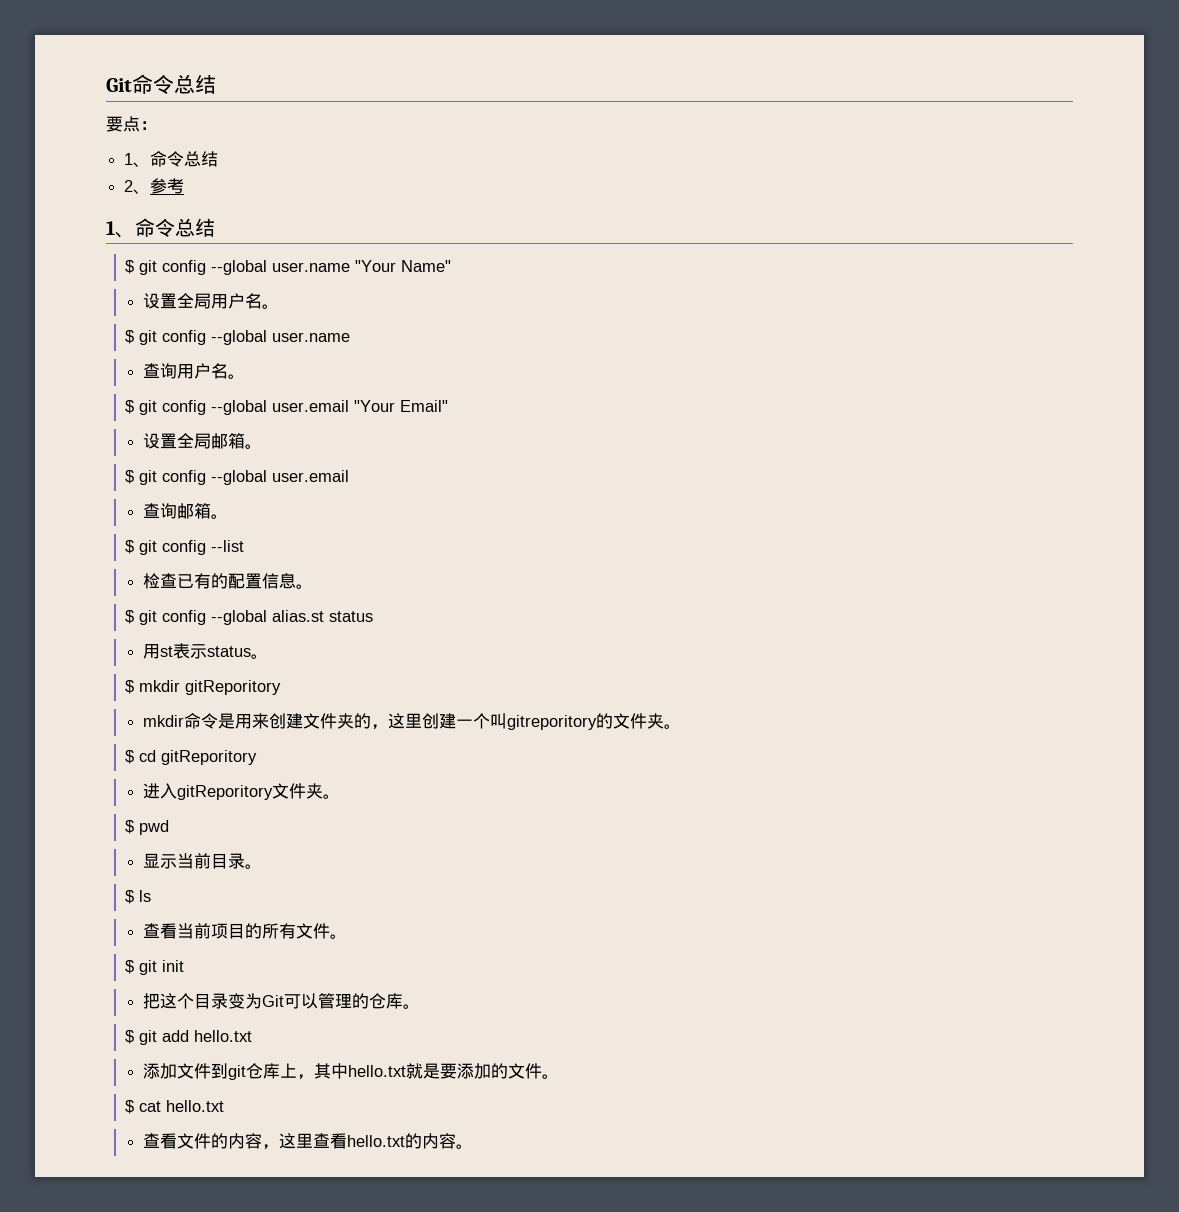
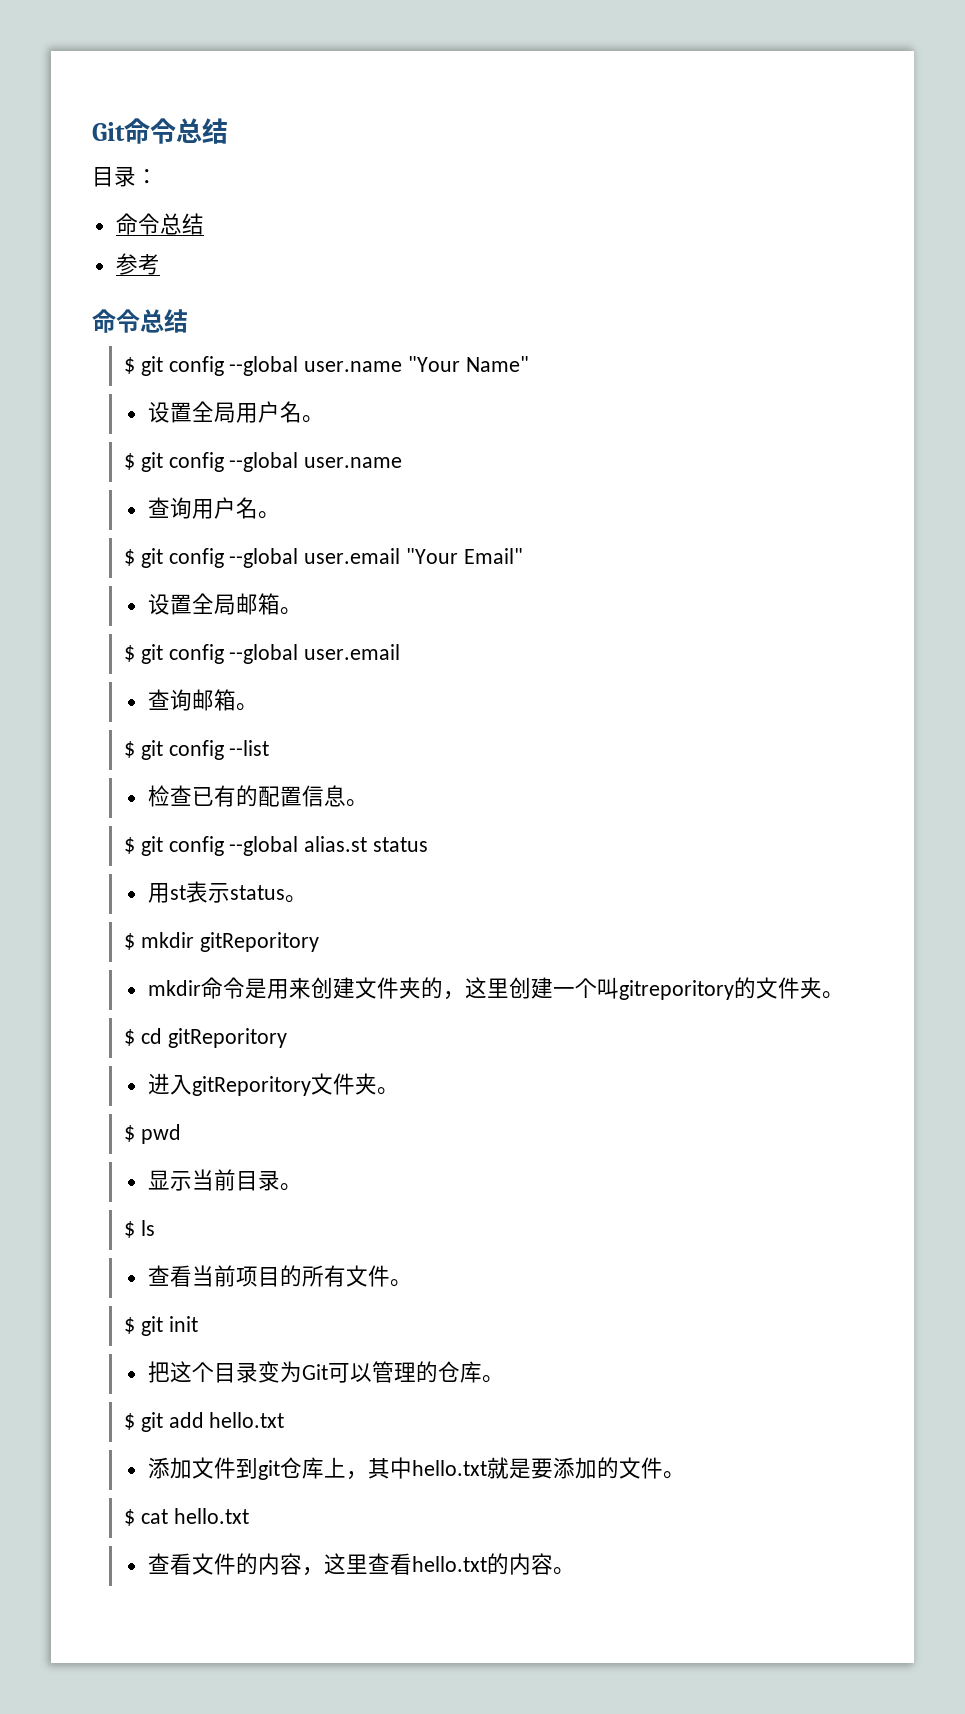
[106,116,140,132] 要点 -> [92,166,136,187] 目录
[124,151,219,167] [124,180,151,194] 1、命令总结 // 2、 -> [115,213,204,235] 命令总结 //
[106,221,135,238] 1、 -> (160, 264) none

